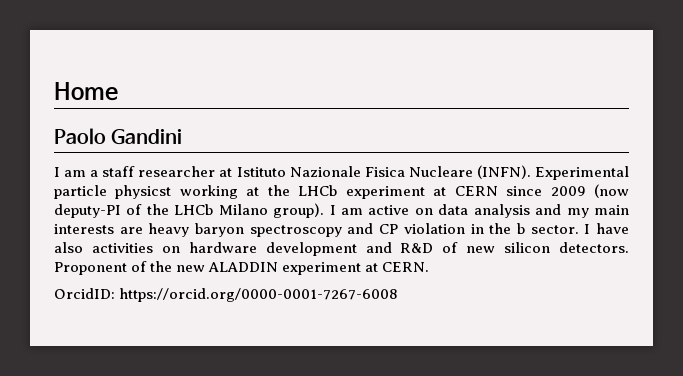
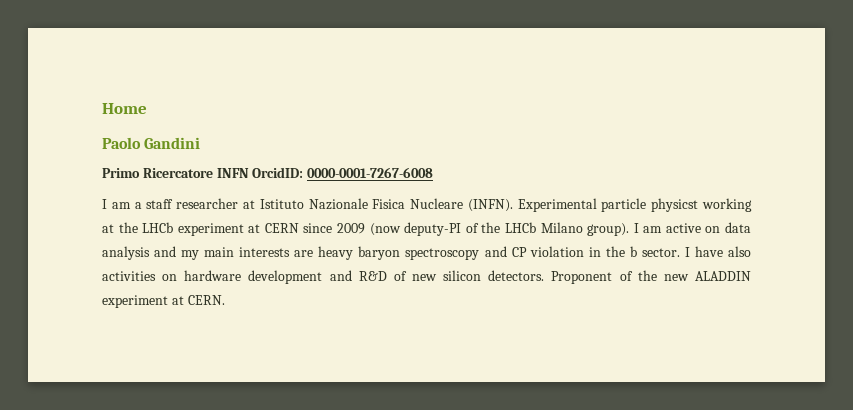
(183, 137) none -> [102,167,434,178] // Primo Ricercatore INFN OrcidID: 0000-0001-7267-6008
[54,288,399,302] // OrcidID: https://orcid.org/0000-0001-7267-6008 -> (225, 300) none

